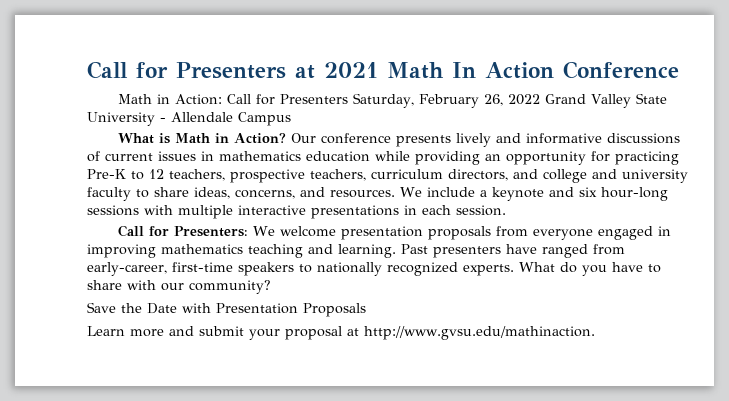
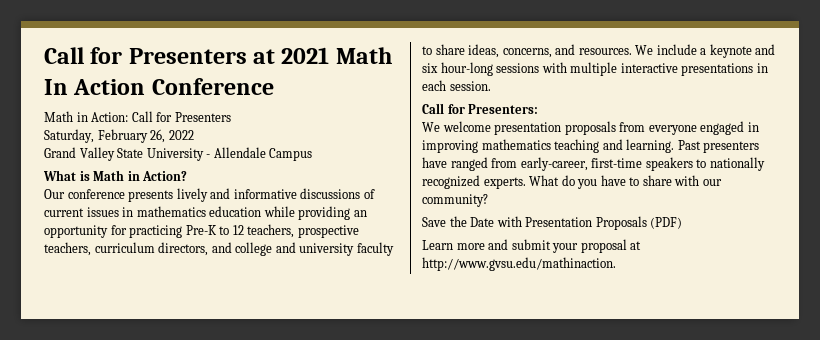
(348, 99) none -> (231, 117) //
(540, 99) none -> (194, 135) //
(286, 138) none -> (188, 176) //
(248, 231) none -> (539, 109) //
(366, 310) none -> [650,217,683,229] (PDF)

